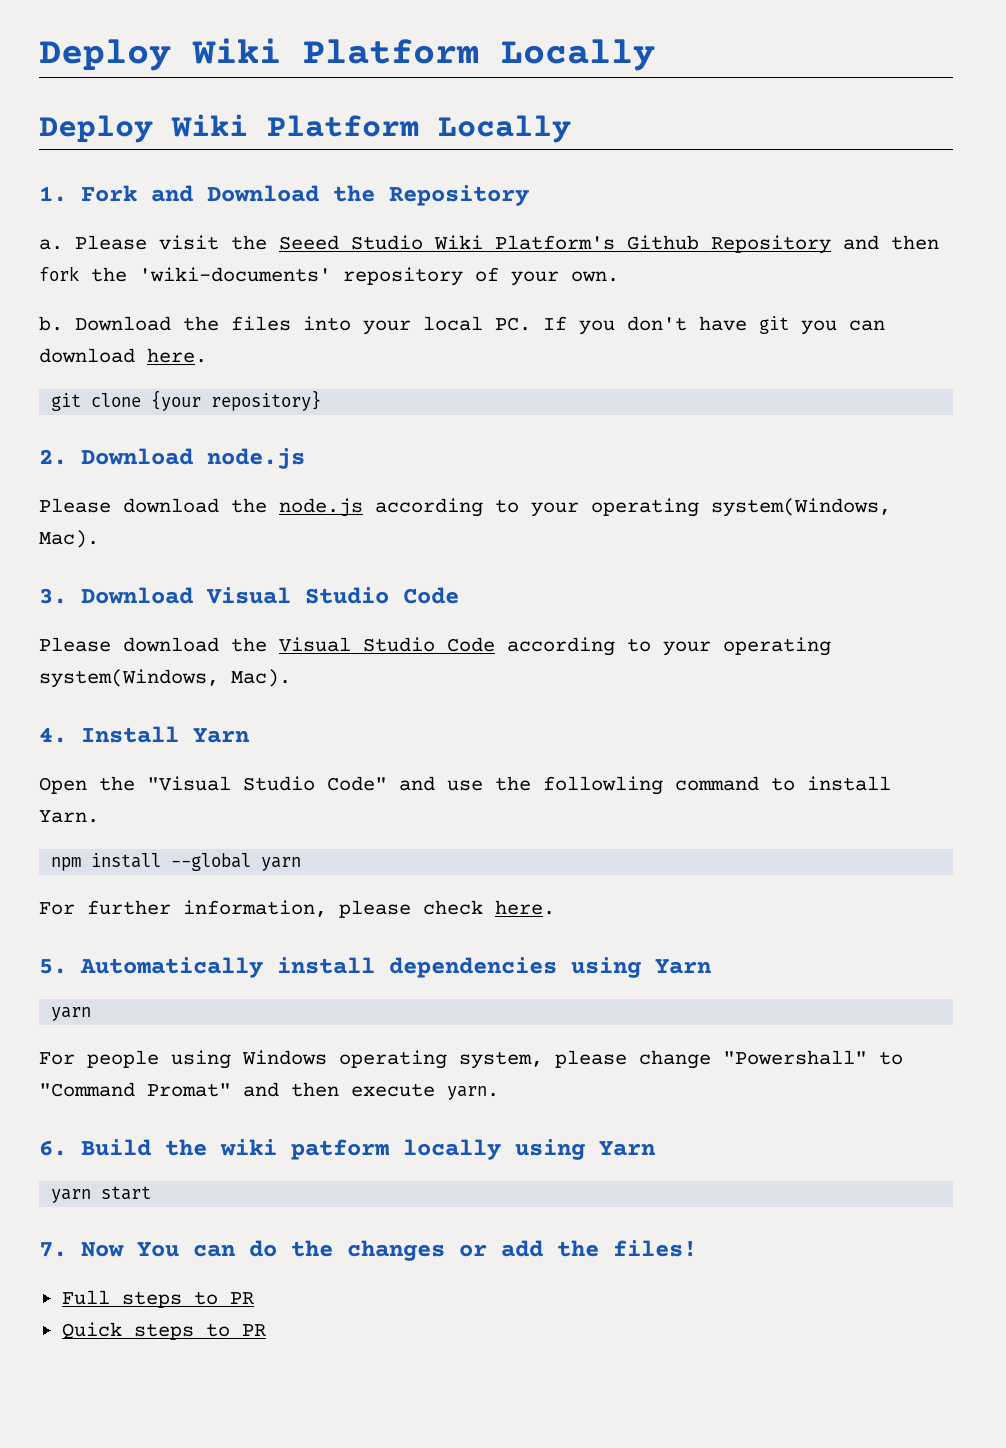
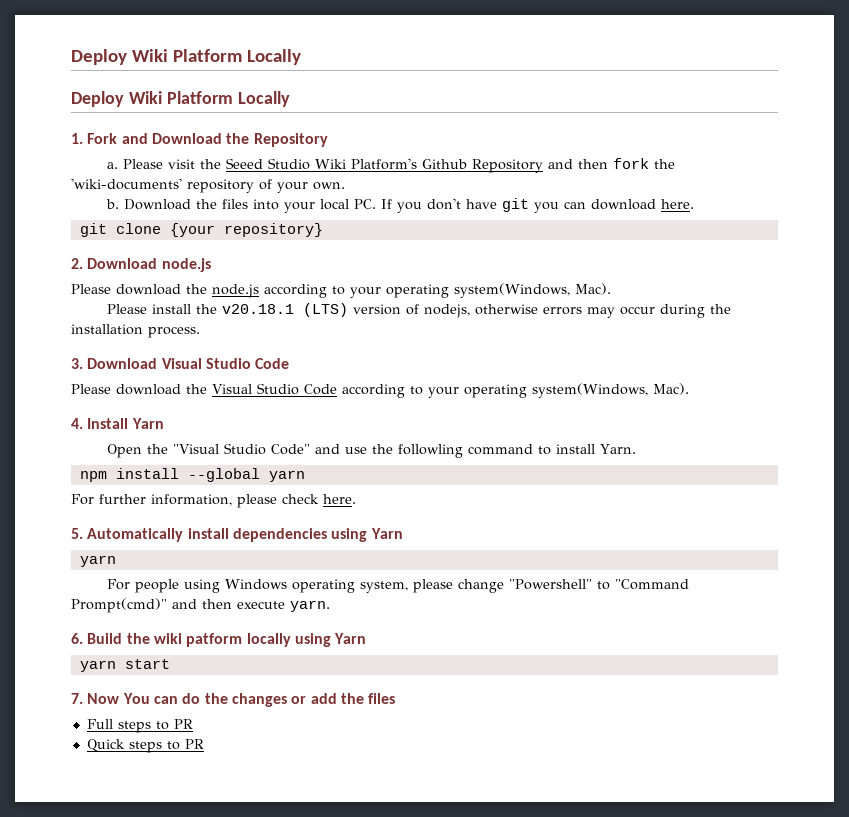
(99, 539) none -> [106,303,731,318] [71,324,200,338] // Please install the v20.18.1 (LTS) version of nodejs, otherwise errors may occur during the installation process.
[723,1050,867,1065] "Powershall" -> [508,579,592,590] "Powershell"
[147,1083,231,1097] Promat" -> [71,598,167,613] Prompt(cmd)"
[613,1240,697,1257] files! -> [368,693,396,704] files

